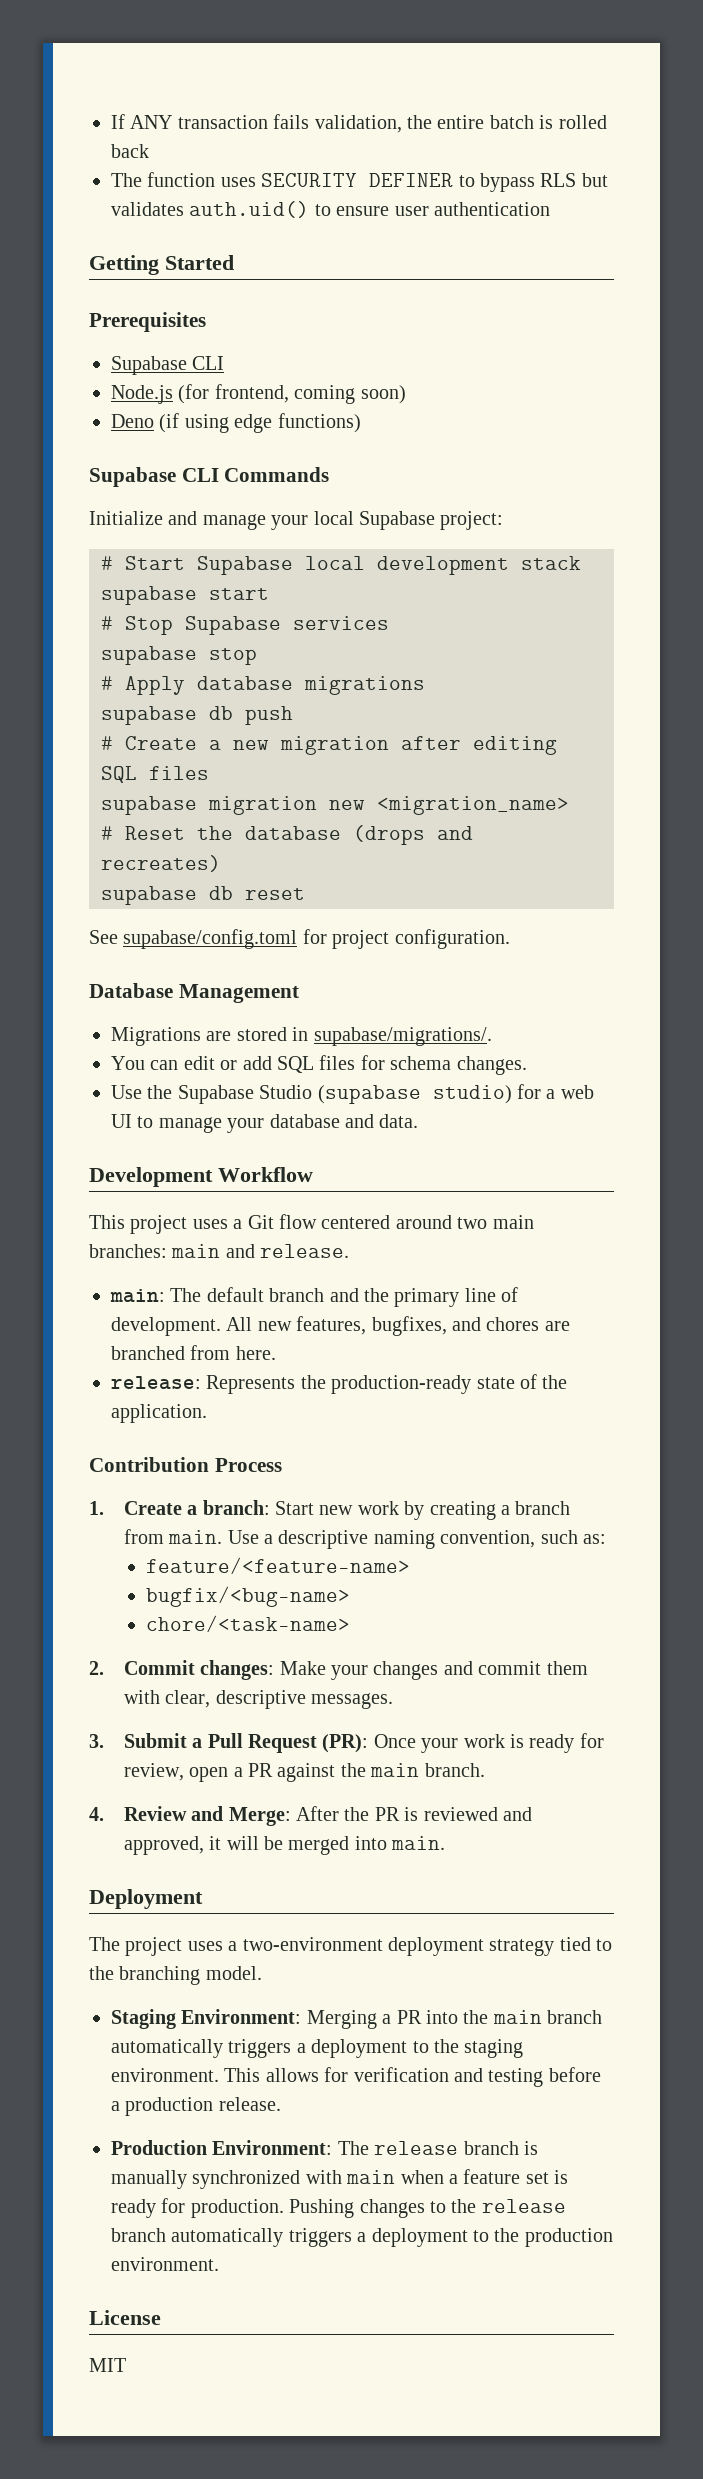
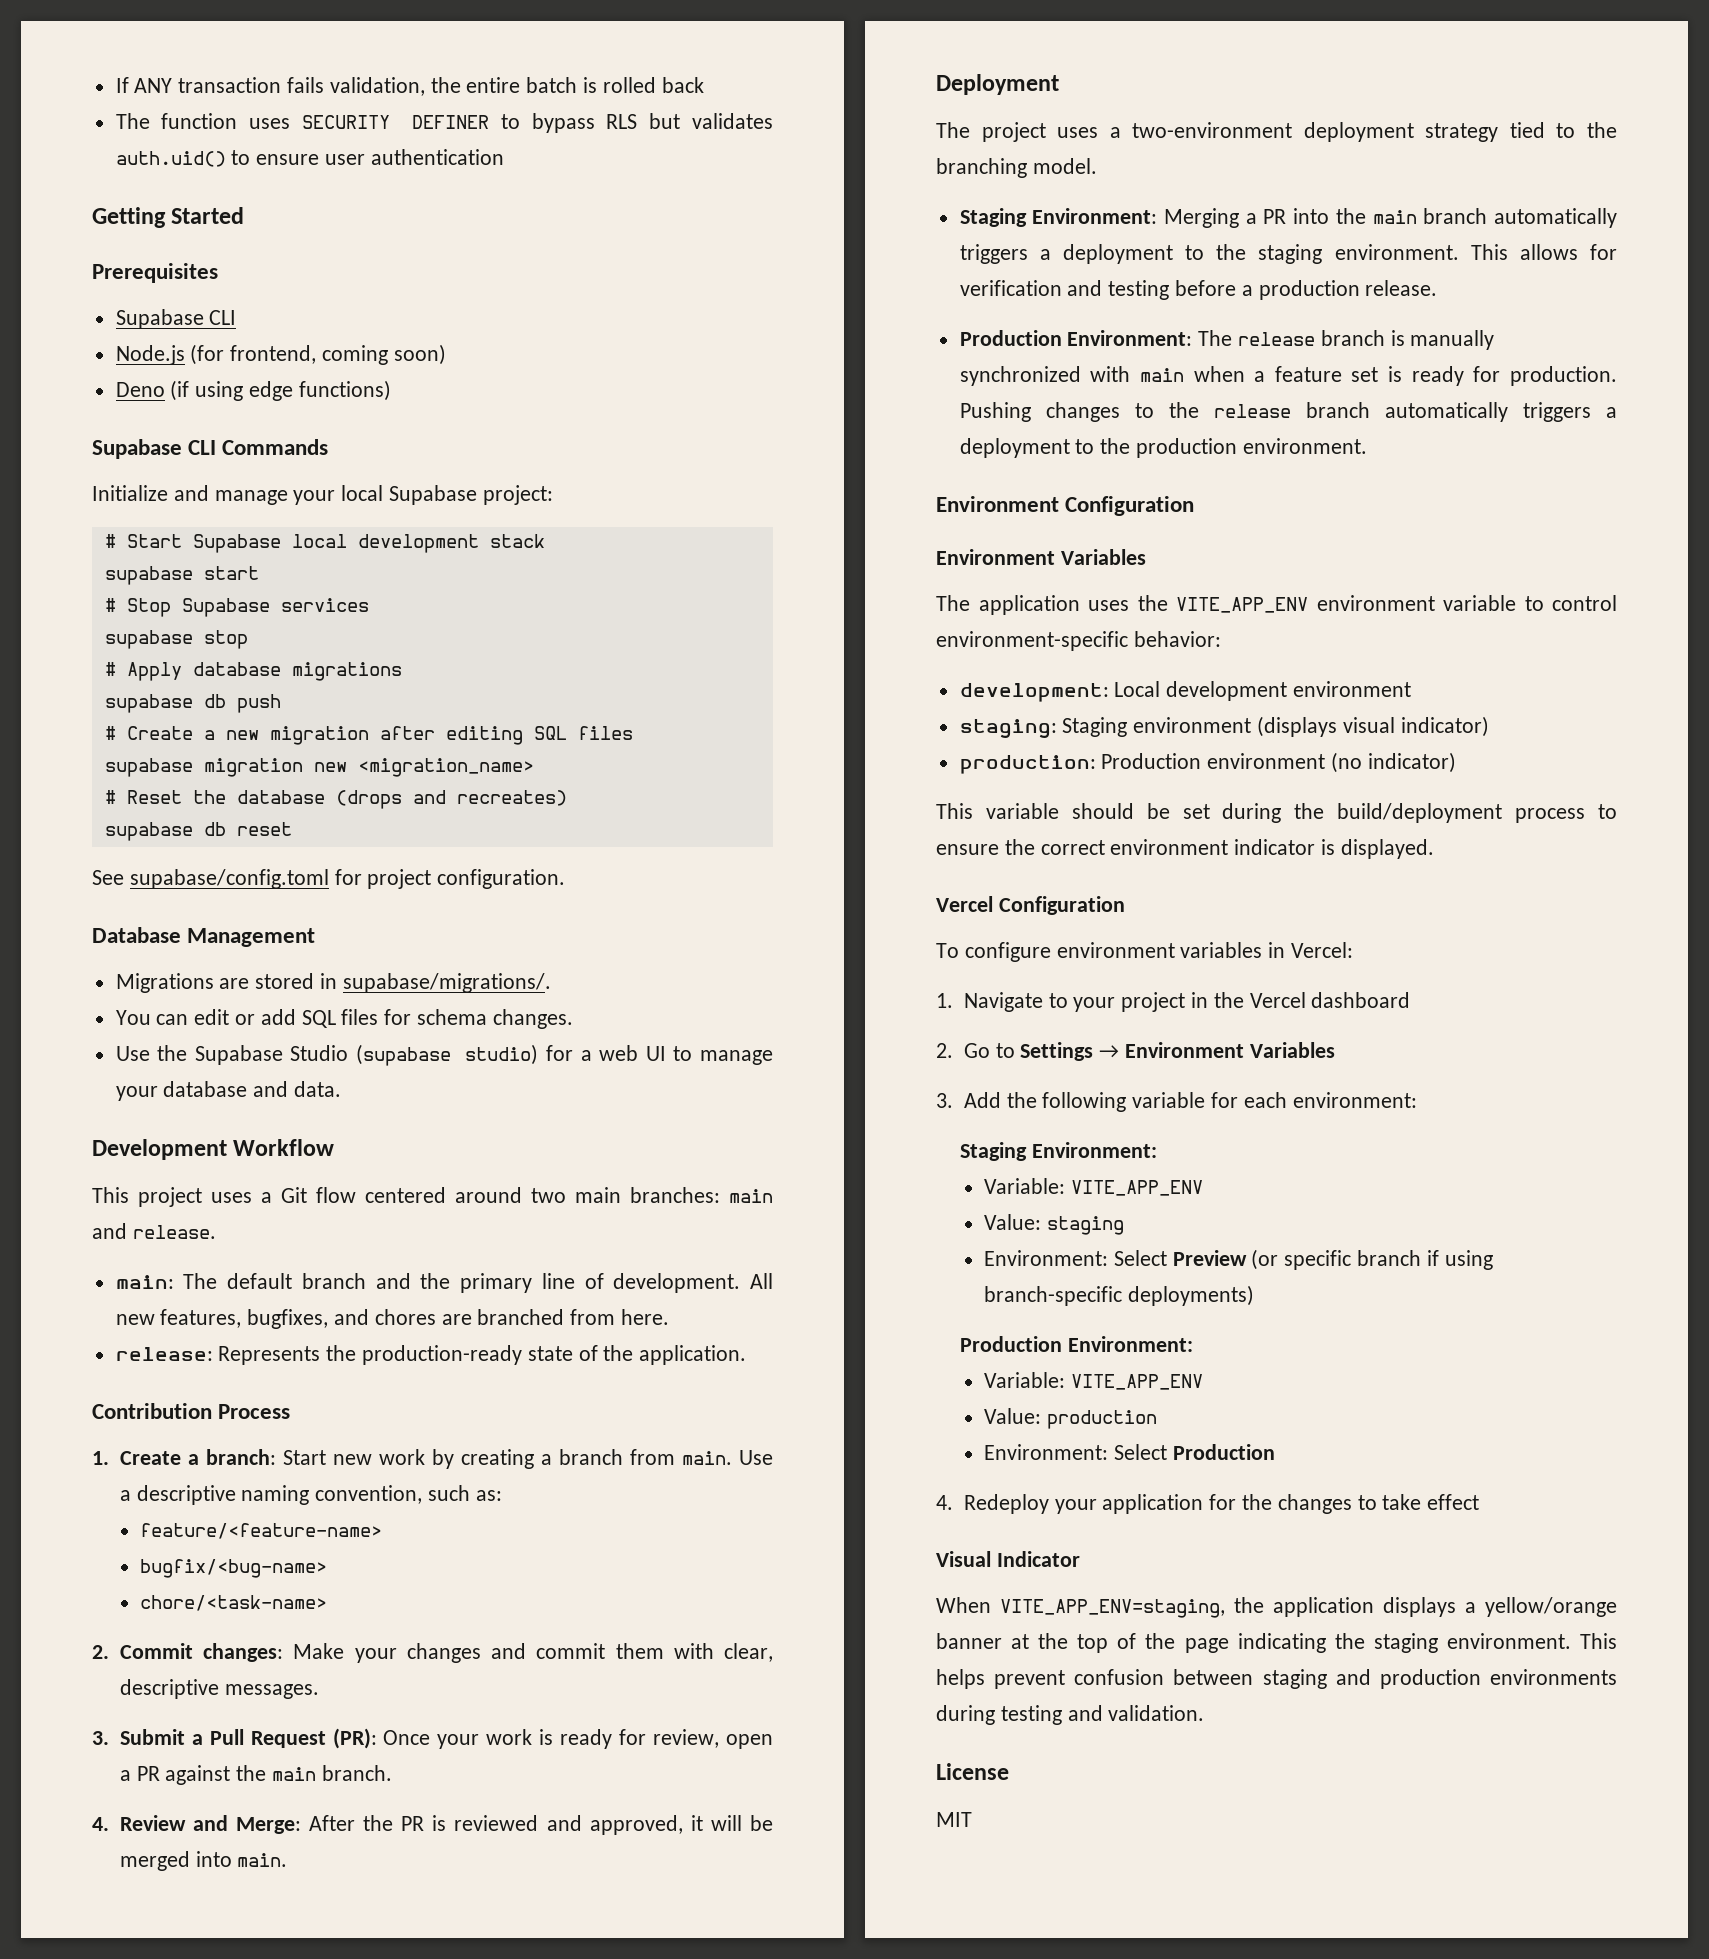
(219, 2264) none -> [936,496,1195,516] [936,549,1146,565] [936,595,1617,615] [936,631,1221,651] [959,681,1412,702] [959,716,1489,738] [959,752,1456,774] [936,803,1617,823] [936,839,1434,859] [936,896,1125,915] [936,942,1354,962] [936,992,1411,1012] [936,1042,1335,1061] [936,1092,1417,1112] [960,1142,1158,1161] [984,1178,1203,1196] [984,1214,1124,1235] [984,1249,1493,1270] [984,1285,1254,1306] [960,1336,1194,1352] [984,1372,1203,1390] [984,1408,1157,1429] [984,1444,1275,1460] [936,1494,1480,1514] [936,1551,1080,1567] [936,1597,1617,1618] [936,1633,1617,1653] [936,1669,1617,1689] [936,1705,1205,1725] // Environment Configuration // Environment Variables // The application uses the VITE_APP_ENV environment variable to control environment-specific behavior: // development: Local development environment // staging: Staging environment (displays visual indicator) // production: Production environment (no indicator) // This variable should be set during the build/deployment process to ensure the correct environment indicator is displayed. // Vercel Configuration // To configure environment variables in Vercel: // 1. Navigate to your project in the Vercel dashboard // 2. Go to Settings → Environment Variables // 3. Add the following variable for each environment: // Staging Environment: // Variable: VITE_APP_ENV // Value: staging // Environment: Select Preview (or specific branch if using branch-specific deployments) // Production Environment: // Variable: VITE_APP_ENV // Value: production // Environment: Select Production // 4. Redeploy your application for the changes to take effect // Visual Indicator // When VITE_APP_ENV=staging, the application displays a yellow/orange banner at the top of the page indicating the staging environment. This helps prevent confusion between staging and production environments during testing and validation.

